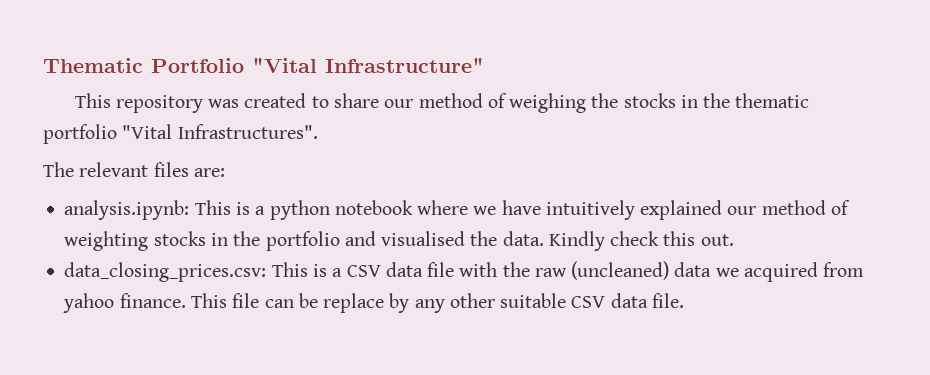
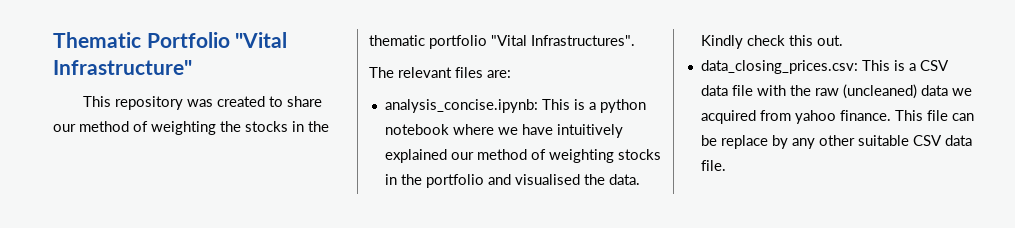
[509,93,587,113] weighing -> [151,121,216,135] weighting
[64,200,190,220] analysis.ipynb: -> [384,99,538,113] analysis_concise.ipynb:

